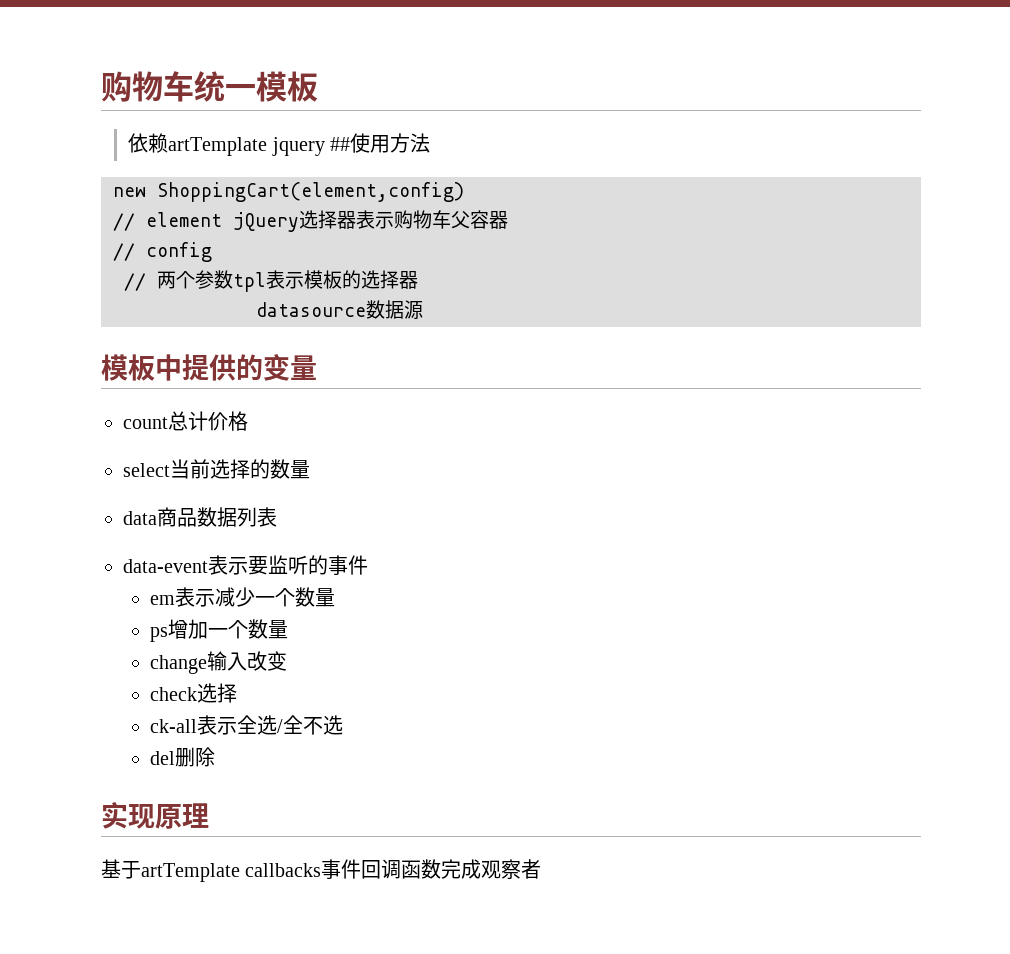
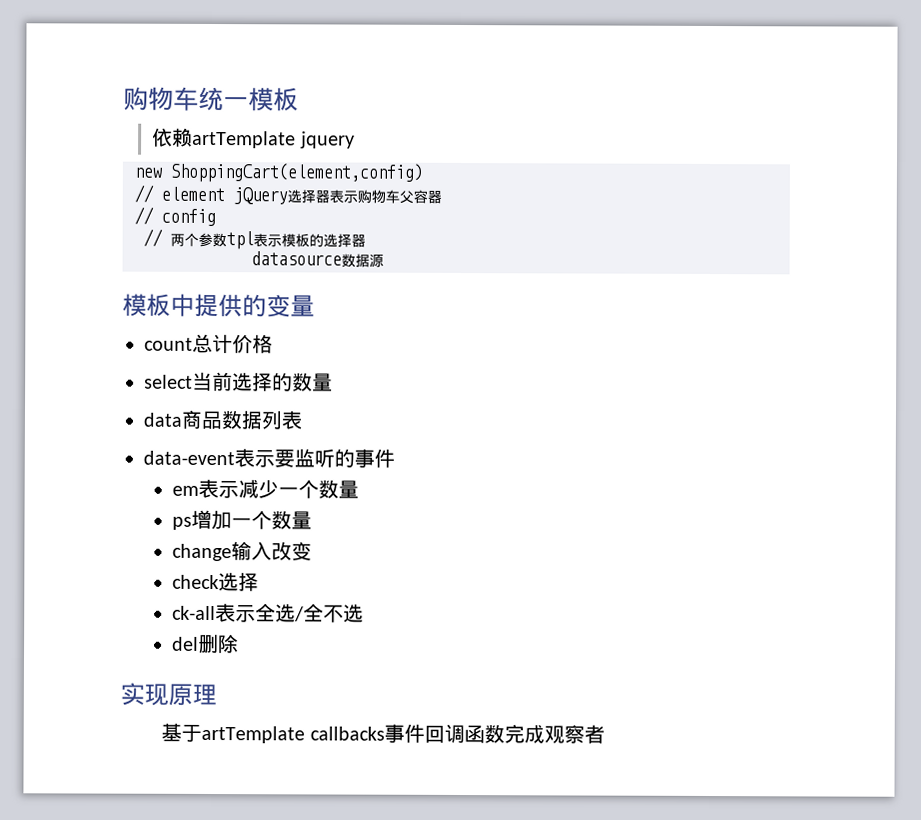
[330,133,431,153] ##使用方法 -> (355, 140) none

